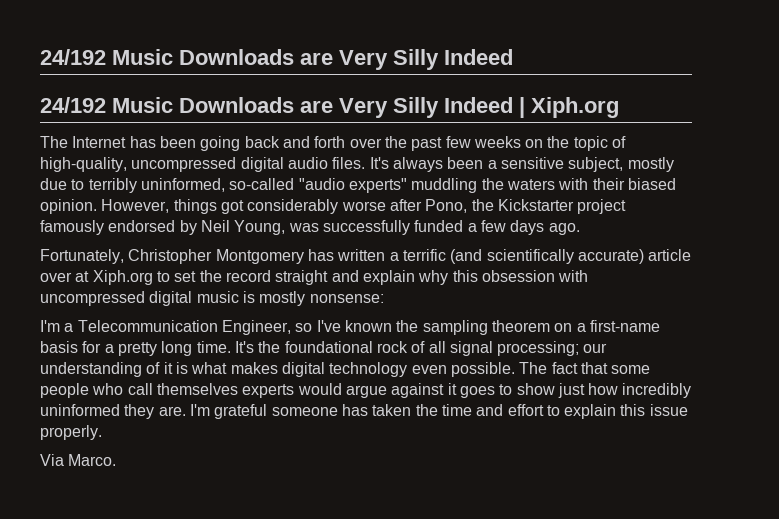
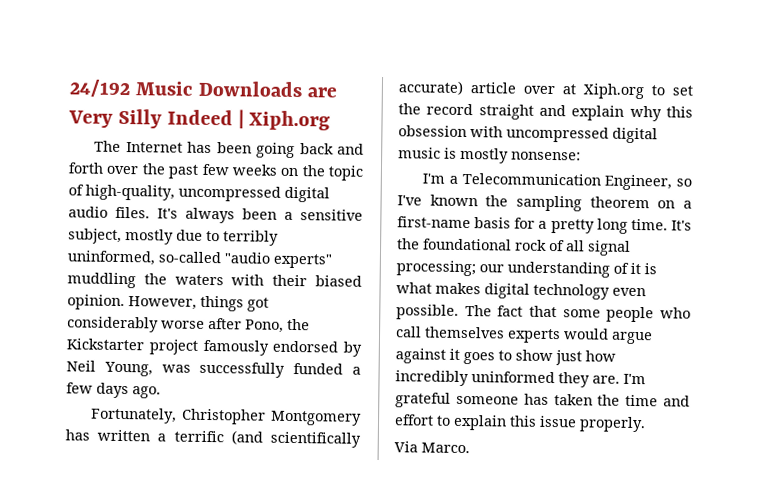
[40,49,513,70] [40,97,513,118] 24/192 Music Downloads are Very Silly Indeed // 24/192 Music Downloads are Very Silly Indeed -> [69,79,338,98] [68,108,234,129] 24/192 Music Downloads are Very Silly Indeed

